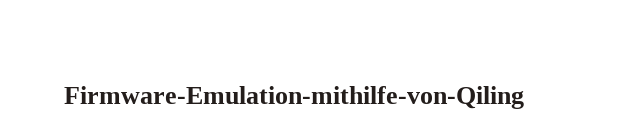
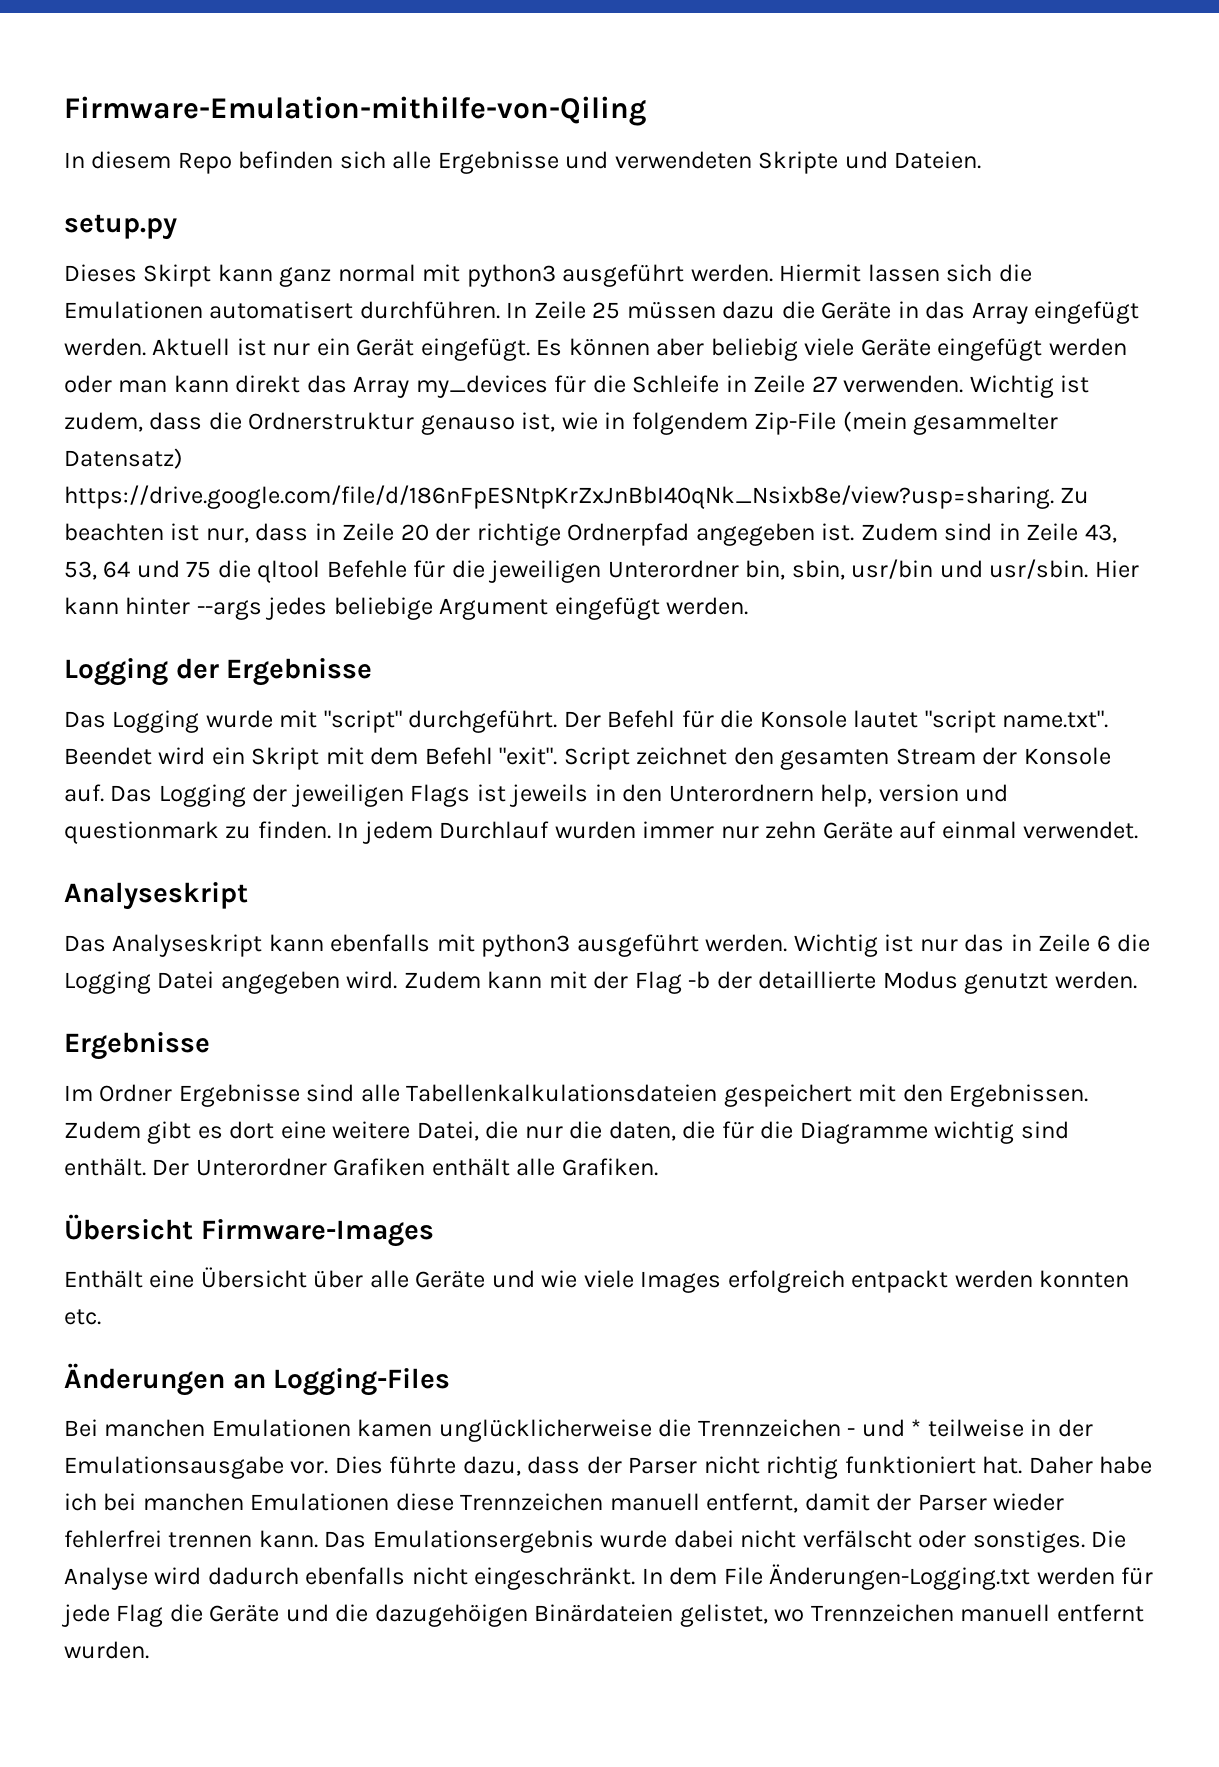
(524, 97) none -> [64,151,982,174] [64,214,177,240] [64,264,1032,287] [64,301,1140,324] [64,338,1127,361] [64,375,1090,398] [64,411,1059,435] [64,448,183,469] [64,485,1090,509] [64,523,1117,546] [64,559,1139,583] [64,597,749,620] [64,658,373,686] [64,710,1109,733] [64,747,1111,770] [64,784,1009,807] [64,821,1139,844] [64,882,248,910] [64,934,1151,957] [64,971,1137,994] [64,1032,210,1060] [64,1084,1089,1107] [64,1121,1069,1144] [64,1158,658,1176] [64,1214,434,1247] [64,1267,1130,1293] [64,1309,101,1325] [64,1363,451,1396] [64,1419,1093,1442] [64,1456,1153,1479] [64,1493,1065,1513] [64,1530,1127,1553] [64,1564,1154,1590] [61,1604,1144,1627] [64,1641,149,1659] // In diesem Repo befinden sich alle Ergebnisse und verwendeten Skripte und Dateien. // setup.py // Dieses Skirpt kann ganz normal mit python3 ausgeführt werden. Hiermit lassen sich die Emulationen automatisert durchführen. In Zeile 25 müssen dazu die Geräte in das Array eingefügt werden. Aktuell ist nur ein Gerät eingefügt. Es können aber beliebig viele Geräte eingefügt werden oder man kann direkt das Array my_devices für die Schleife in Zeile 27 verwenden. Wichtig ist zudem, dass die Ordnerstruktur genauso ist, wie in folgendem Zip-File (mein gesammelter Datensatz) https://drive.google.com/file/d/186nFpESNtpKrZxJnBbI40qNk_Nsixb8e/view?usp=sharing. Zu beachten ist nur, dass in Zeile 20 der richtige Ordnerpfad angegeben ist. Zudem sind in Zeile 43, 53, 64 und 75 die qltool Befehle für die jeweiligen Unterordner bin, sbin, usr/bin und usr/sbin. Hier kann hinter --args jedes beliebige Argument eingefügt werden. // Logging der Ergebnisse // Das Logging wurde mit "script" durchgeführt. Der Befehl für die Konsole lautet "script name.txt". Beendet wird ein Skript mit dem Befehl "exit". Script zeichnet den gesamten Stream der Konsole auf. Das Logging der jeweiligen Flags ist jeweils in den Unterordnern help, version und questionmark zu finden. In jedem Durchlauf wurden immer nur zehn Geräte auf einmal verwendet. // Analyseskript // Das Analyseskript kann ebenfalls mit python3 ausgeführt werden. Wichtig ist nur das in Zeile 6 die Logging Datei angegeben wird. Zudem kann mit der Flag -b der detaillierte Modus genutzt werden. // Ergebnisse // Im Ordner Ergebnisse sind alle Tabellenkalkulationsdateien gespeichert mit den Ergebnissen. Zudem gibt es dort eine weitere Datei, die nur die daten, die für die Diagramme wichtig sind enthält. Der Unterordner Grafiken enthält alle Grafiken. // Übersicht Firmware-Images // Enthält eine Übersicht über alle Geräte und wie viele Images erfolgreich entpackt werden konnten etc. // Änderungen an Logging-Files // Bei manchen Emulationen kamen unglücklicherweise die Trennzeichen - und * teilweise in der Emulationsausgabe vor. Dies führte dazu, dass der Parser nicht richtig funktioniert hat. Daher habe ich bei manchen Emulationen diese Trennzeichen manuell entfernt, damit der Parser wieder fehlerfrei trennen kann. Das Emulationsergebnis wurde dabei nicht verfälscht oder sonstiges. Die Analyse wird dadurch ebenfalls nicht eingeschränkt. In dem File Änderungen-Logging.txt werden für jede Flag die Geräte und die dazugehöigen Binärdateien gelistet, wo Trennzeichen manuell entfernt wurden.

